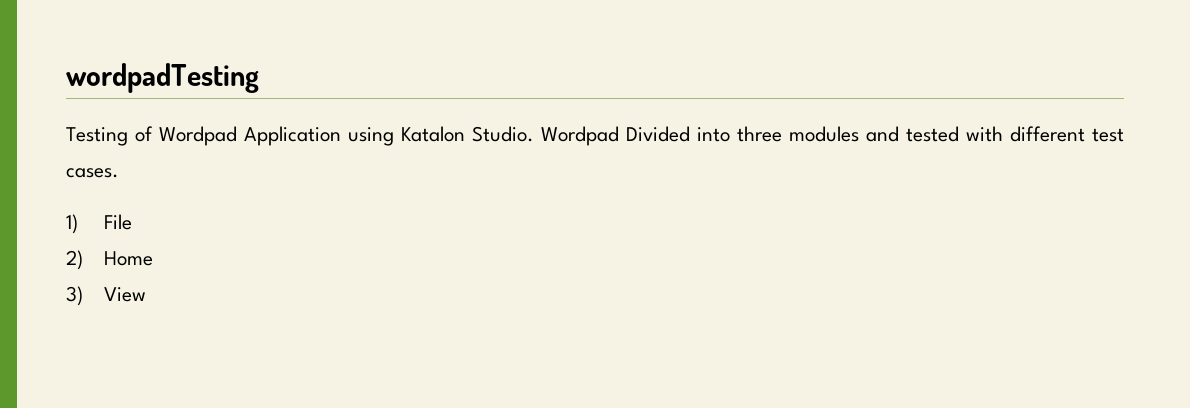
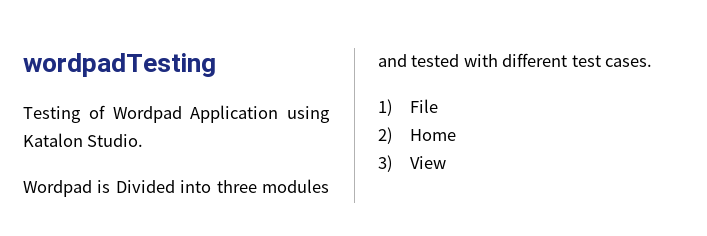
[541,126,619,146] Wordpad -> [23,180,111,197] // Wordpad is

